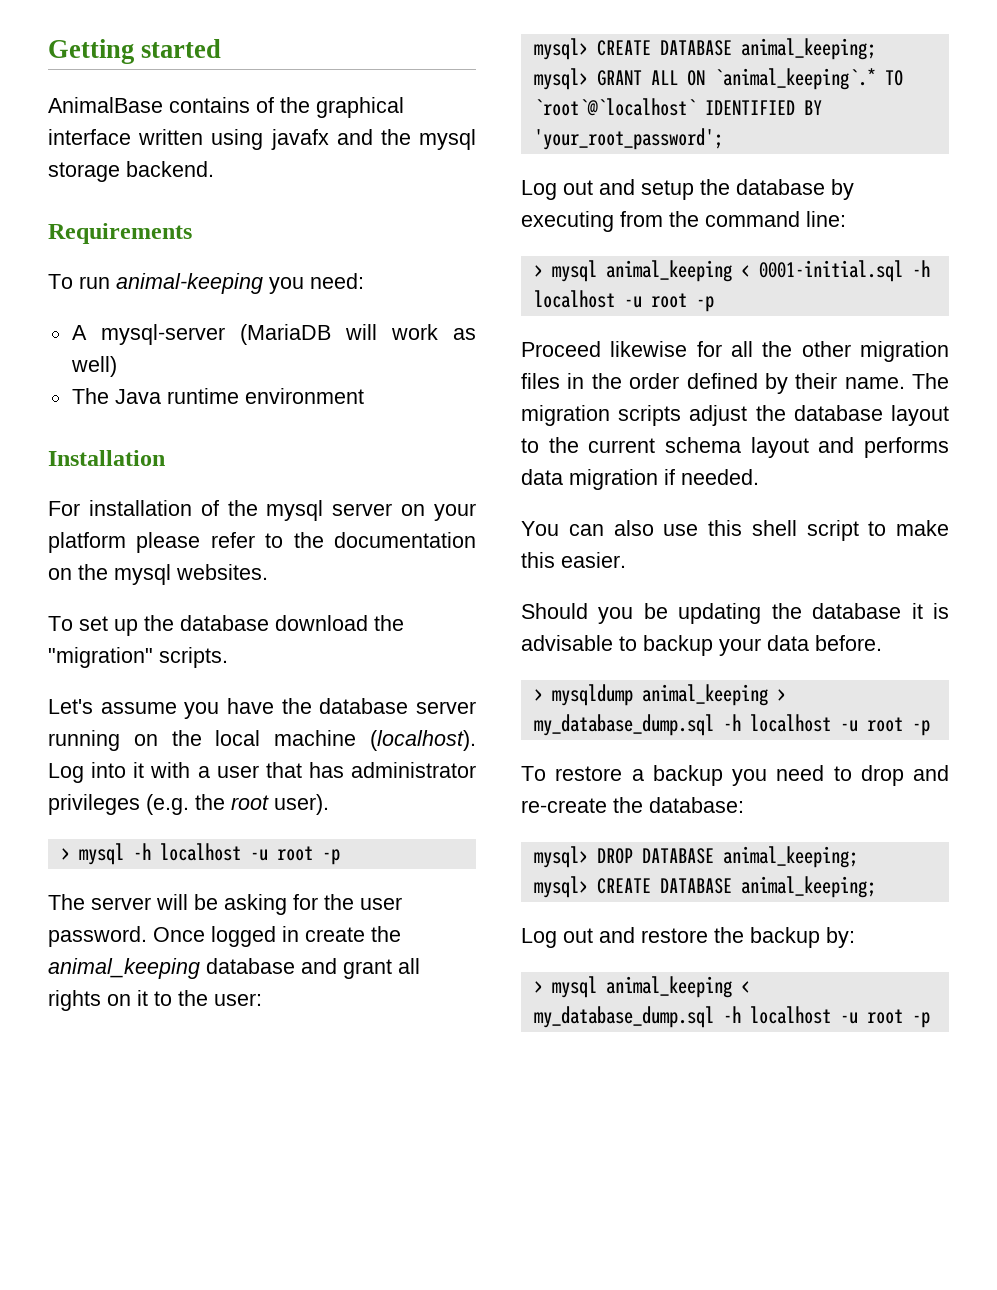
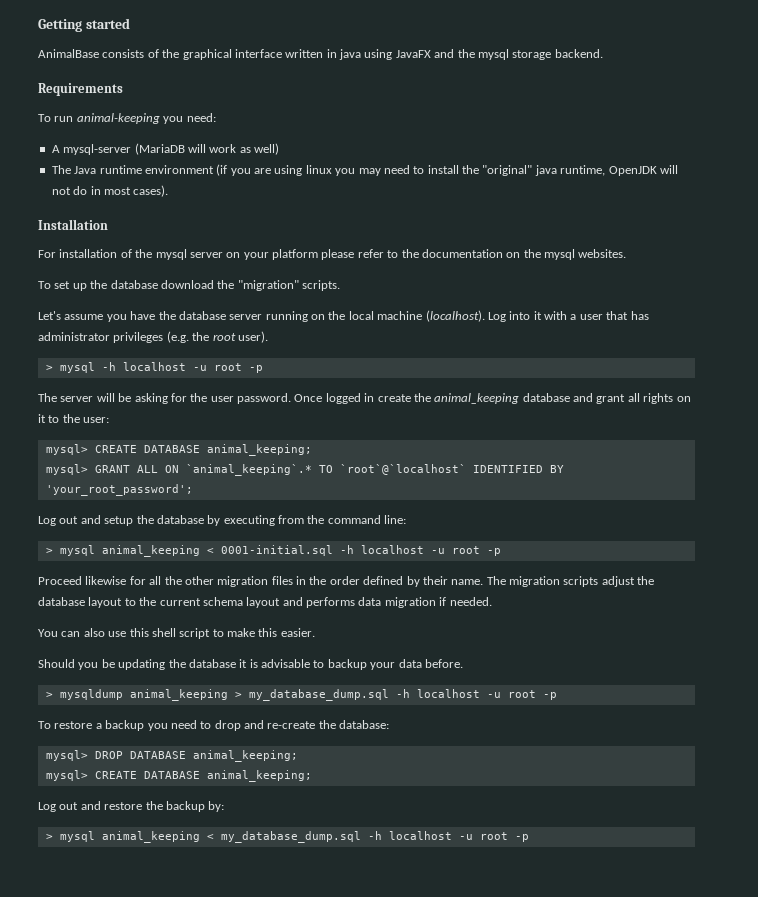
[169,97,250,113] contains -> [102,49,145,58] consists
[211,129,329,150] using javafx -> [326,49,431,60] in java using JavaFX
(364, 396) none -> [216,164,678,176] [51,185,169,197] (if you are using linux you may need to install the "original" java runtime, OpenJDK will not do in most cases).

